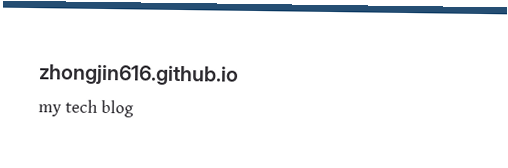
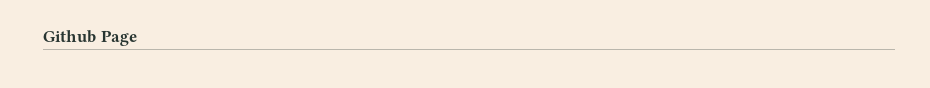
[38,64,239,87] [38,99,135,118] zhongjin616.github.io // my tech blog -> [43,30,137,46] Github Page

